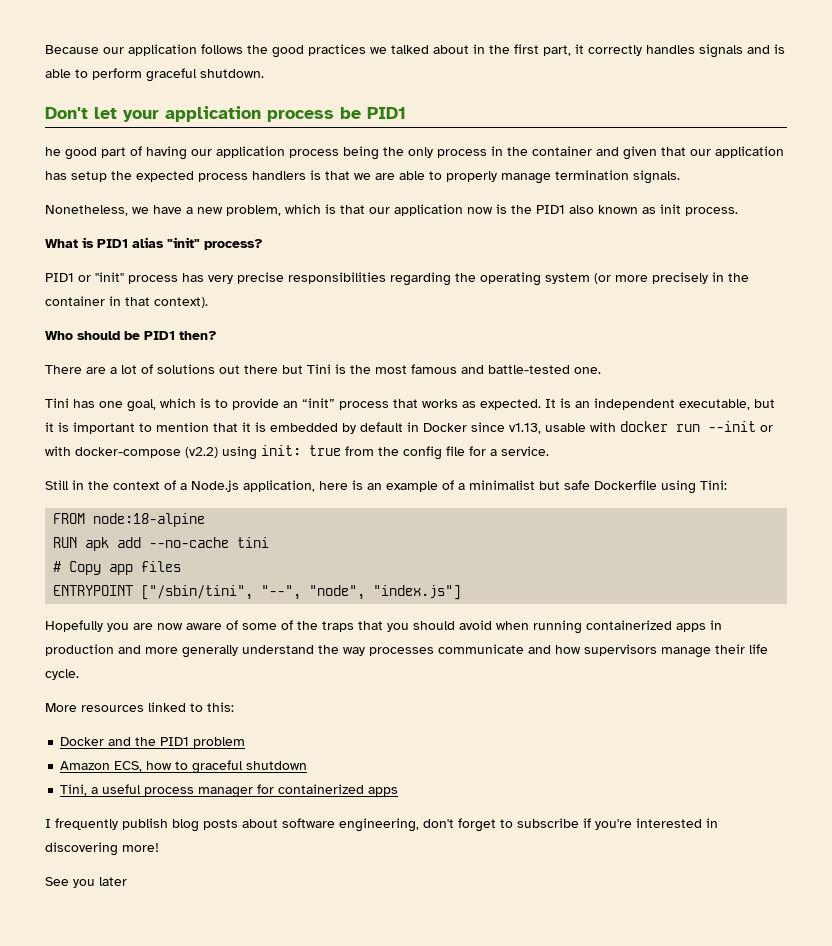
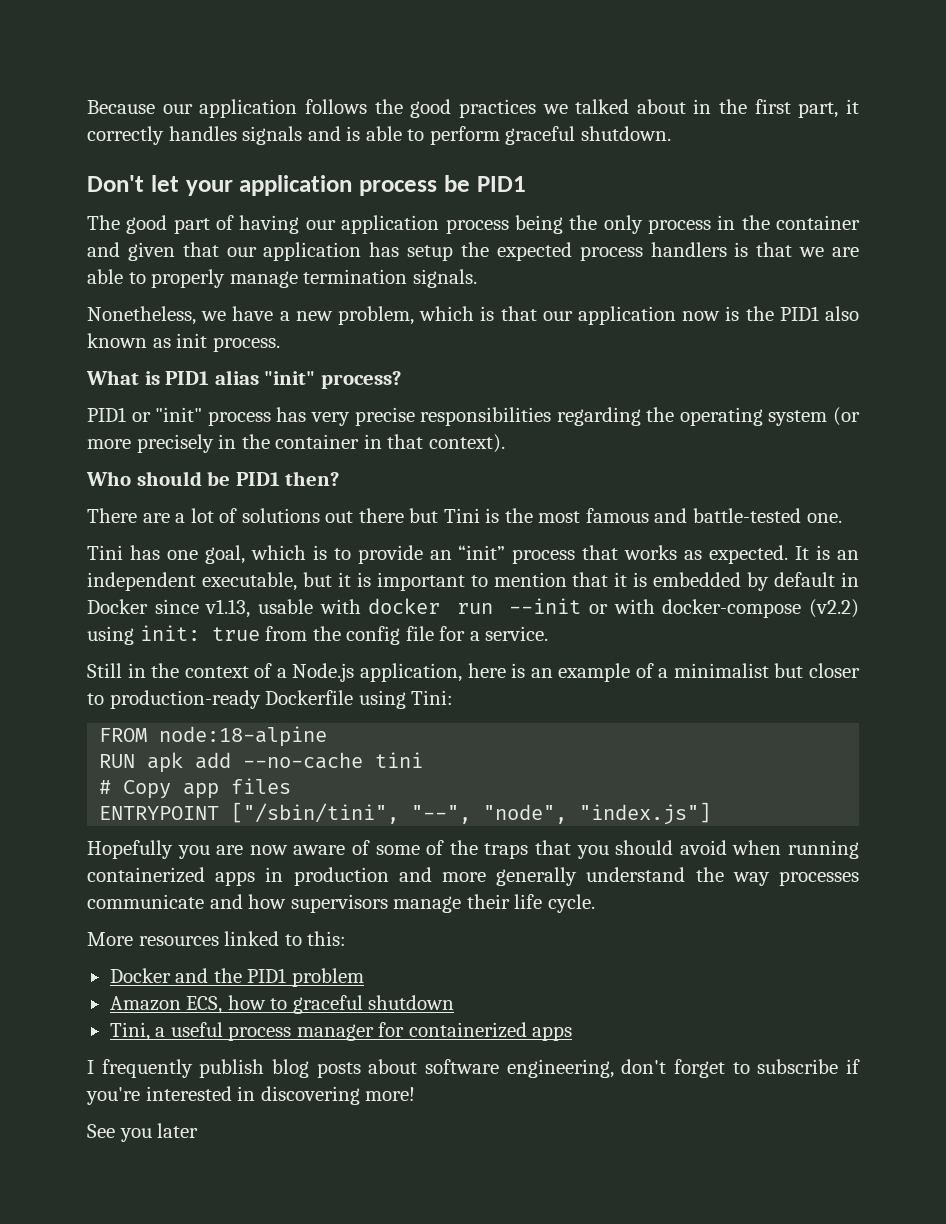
[45,147,61,156] he -> [87,215,120,230] The
[564,480,590,490] safe -> [809,663,860,678] [87,690,261,709] closer to production-ready

